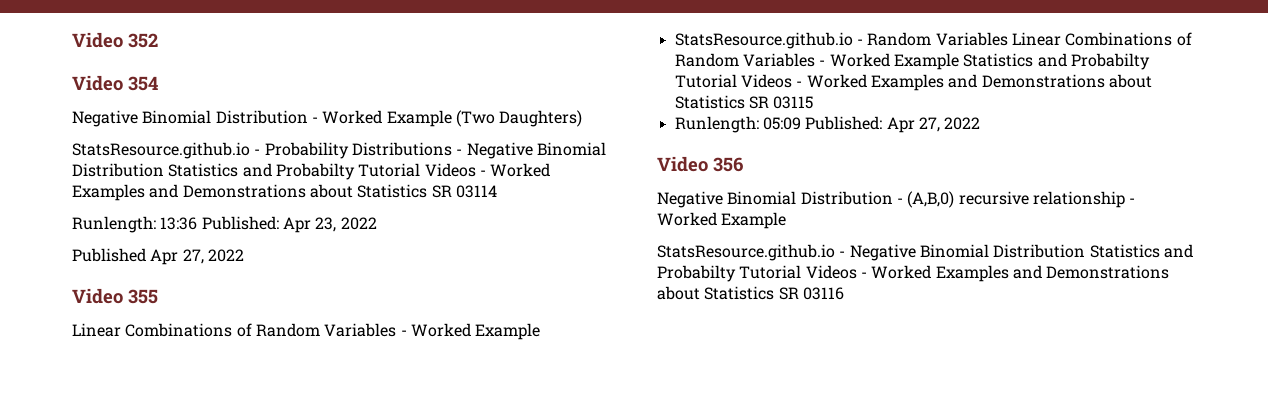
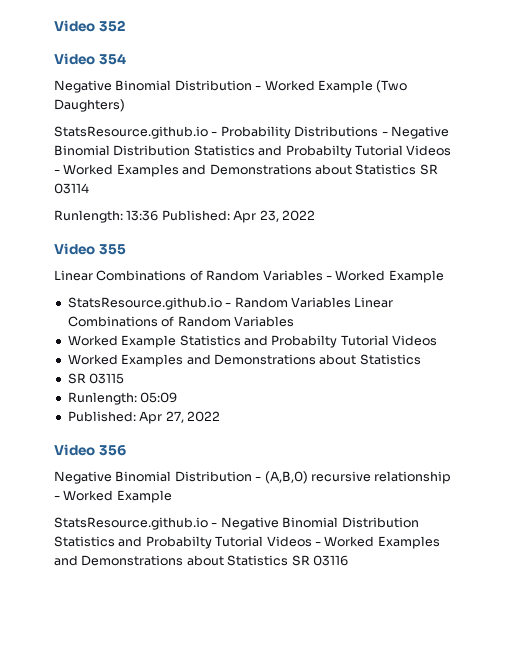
[72,248,244,265] // Published Apr 27, 2022 -> (315, 215) none
[819,60,826,66] - -> (294, 321) //
[796,74,1152,91] [674,95,745,109] - Worked Examples and Demonstrations about Statistics -> [67,354,421,367] // Worked Examples and Demonstrations about Statistics //
(801, 123) none -> (178, 397) //

